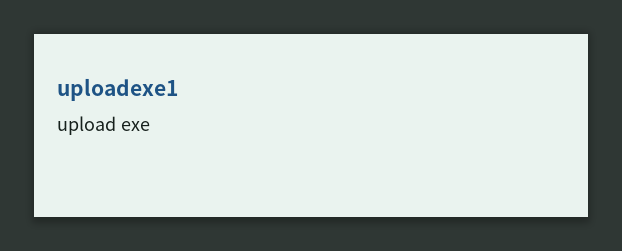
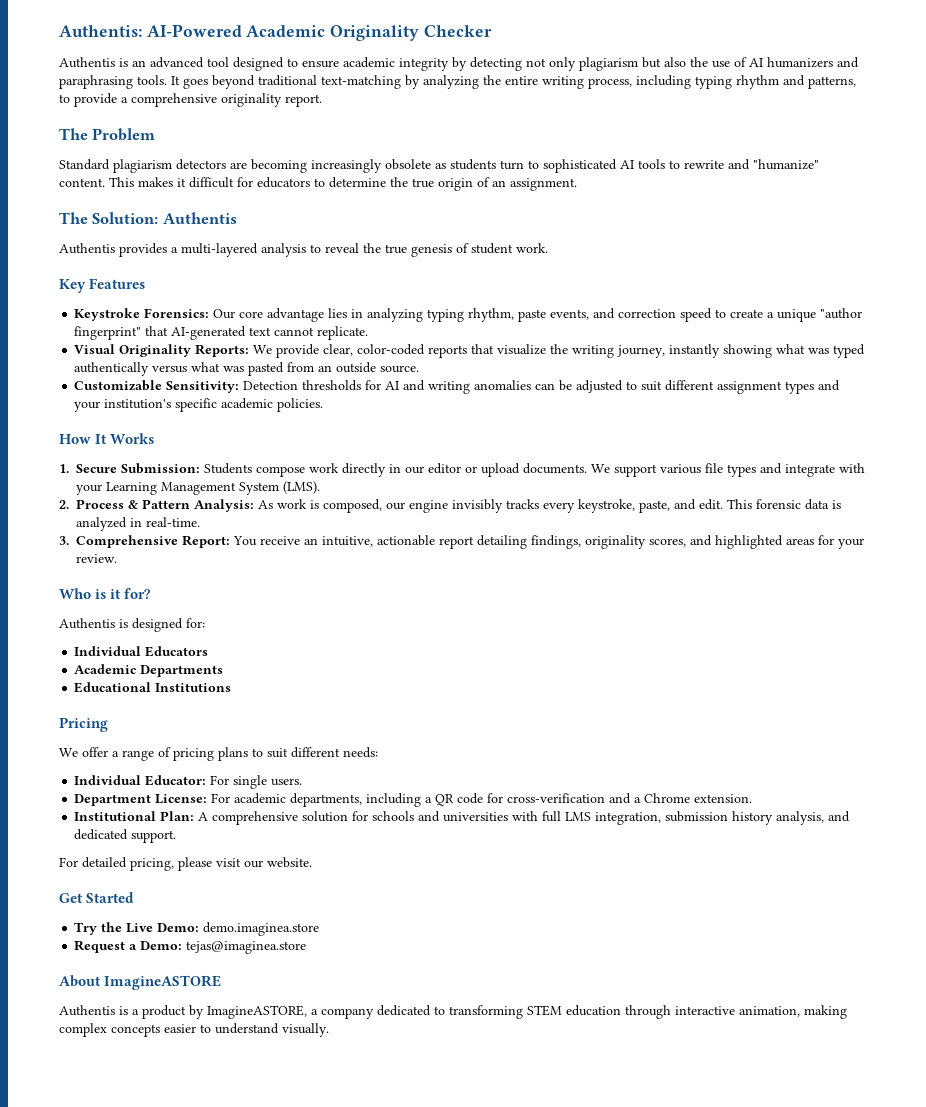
[57,78,178,101] [57,116,150,135] uploadexe1 // upload exe -> [59,24,492,41] [59,57,859,71] [59,75,856,89] [59,93,322,107] [59,128,156,141] [59,159,819,173] [59,177,577,191] [59,212,237,224] [59,243,548,257] [59,278,146,293] [74,308,863,322] [74,326,369,340] [74,344,866,358] [74,362,420,376] [74,380,841,394] [74,398,324,412] [59,433,155,444] [59,463,865,477] [76,481,320,495] [59,499,841,513] [76,517,200,531] [59,535,864,549] [76,554,117,563] [59,588,151,599] [59,618,205,632] [74,646,209,657] [74,664,224,677] [74,682,232,693] [59,717,108,732] [59,747,378,761] [74,775,303,789] [74,793,753,807] [74,811,851,825] [74,829,177,843] [59,857,312,871] [59,892,135,903] [74,922,320,936] [74,940,307,954] [59,975,222,990] [59,1005,847,1019] [59,1023,329,1037] Authentis: AI-Powered Academic Originality Checker // Authentis is an advanced tool designed to ensure academic integrity by detecting not only plagiarism but also the use of AI humanizers and paraphrasing tools. It goes beyond traditional text-matching by analyzing the entire writing process, including typing rhythm and patterns, to provide a comprehensive originality report. // The Problem // Standard plagiarism detectors are becoming increasingly obsolete as students turn to sophisticated AI tools to rewrite and "humanize" content. This makes it difficult for educators to determine the true origin of an assignment. // The Solution: Authentis // Authentis provides a multi-layered analysis to reveal the true genesis of student work. // Key Features // Keystroke Forensics: Our core advantage lies in analyzing typing rhythm, paste events, and correction speed to create a unique "author fingerprint" that AI-generated text cannot replicate. // Visual Originality Reports: We provide clear, color-coded reports that visualize the writing journey, instantly showing what was typed authentically versus what was pasted from an outside source. // Customizable Sensitivity: Detection thresholds for AI and writing anomalies can be adjusted to suit different assignment types and your institution's specific academic policies. // How It Works // 1. Secure Submission: Students compose work directly in our editor or upload documents. We support various file types and integrate with your Learning Management System (LMS). // 2. Process & Pattern Analysis: As work is composed, our engine invisibly tracks every keystroke, paste, and edit. This forensic data is analyzed in real-time. // 3. Comprehensive Report: You receive an intuitive, actionable report detailing findings, originality scores, and highlighted areas for your review. // Who is it for? // Authentis is designed for: // Individual Educators // Academic Departments // Educational Institutions // Pricing // We offer a range of pricing plans to suit different needs: // Individual Educator: For single users. // Department License: For academic departments, including a QR code for cross-verification and a Chrome extension. // Institutional Plan: A comprehensive solution for schools and universities with full LMS integration, submission history analysis, and dedicated support. // For detailed pricing, please visit our website. // Get Started // Try the Live Demo: demo.imaginea.store // Request a Demo: tejas@imaginea.store // About ImagineASTORE // Authentis is a product by ImagineASTORE, a company dedicated to transforming STEM education through interactive animation, making complex concepts easier to understand visually.

